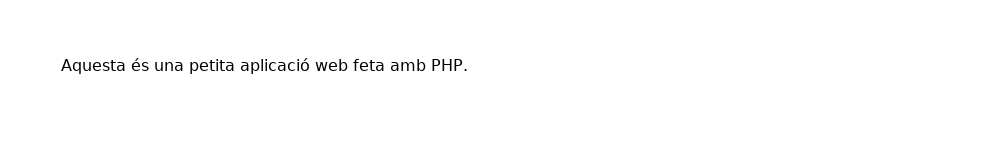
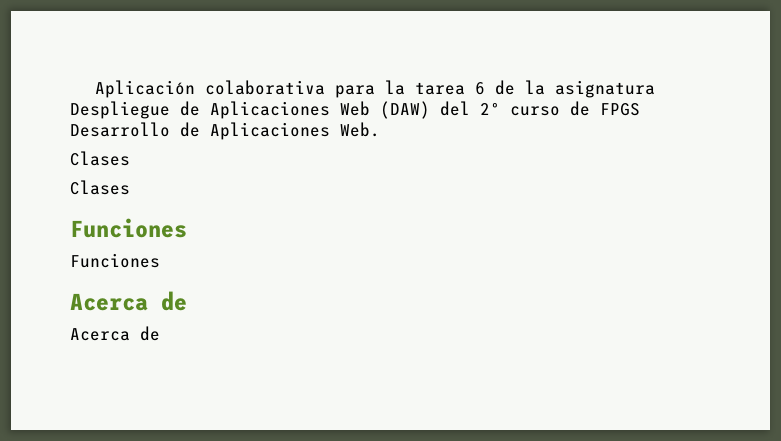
[61,58,468,74] Aquesta és una petita aplicació web feta amb PHP. -> [94,80,655,98] [70,101,640,119] [70,122,380,140] [70,151,130,166] [70,180,130,195] [70,218,187,238] [70,253,160,268] [70,291,187,311] [70,326,160,341] Aplicación colaborativa para la tarea 6 de la asignatura Despliegue de Aplicaciones Web (DAW) del 2º curso de FPGS Desarrollo de Aplicaciones Web. // Clases // Clases // Funciones // Funciones // Acerca de // Acerca de

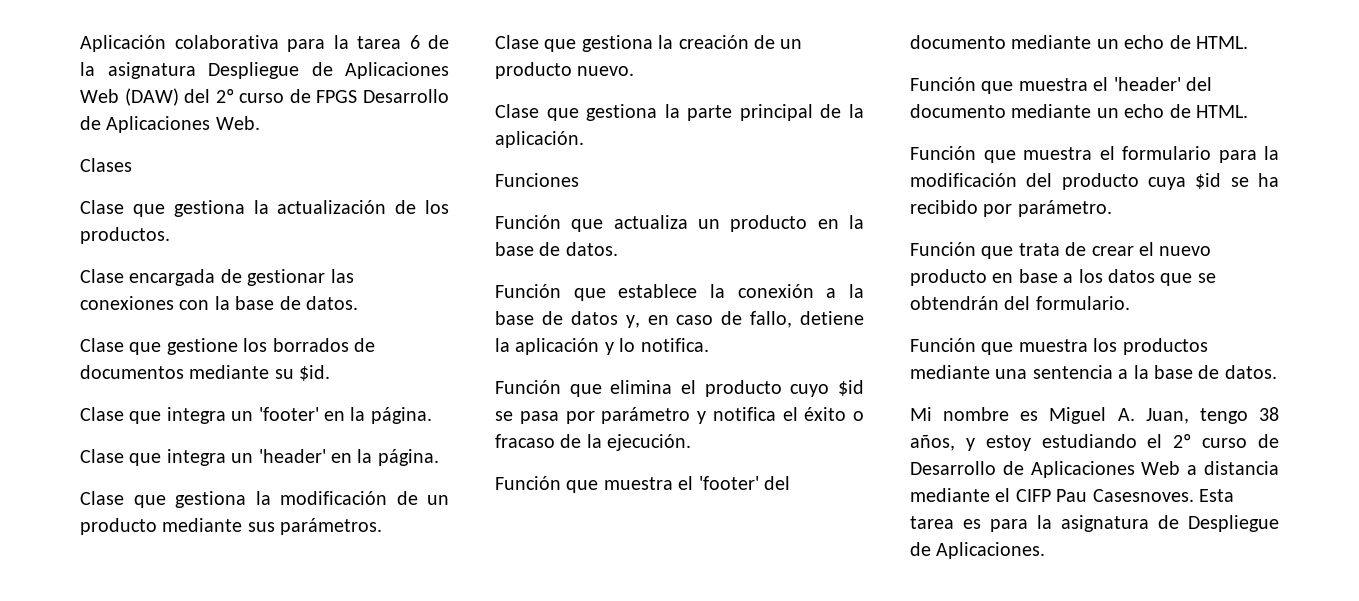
[70,180,130,195] [70,218,187,238] [70,253,160,268] [70,291,187,311] [70,326,160,341] Clases // Funciones // Funciones // Acerca de // Acerca de -> [80,200,449,217] [80,227,170,244] [80,269,354,286] [80,296,358,310] [80,338,375,355] [80,365,331,381] [80,407,432,424] [80,449,439,466] [80,491,449,508] [80,518,383,535] [495,35,803,52] [495,62,635,79] [495,104,864,121] [495,131,584,148] [495,173,579,187] [495,215,864,232] [495,242,618,256] [495,284,864,301] [495,311,864,328] [495,338,709,355] [495,380,864,397] [495,407,864,424] [495,434,692,451] [495,476,790,493] [910,35,1248,49] [910,77,1212,94] [910,104,1248,118] [910,146,1279,163] [910,173,1279,190] [910,200,1112,217] [910,242,1212,259] [910,269,1216,286] [910,296,1130,310] [910,338,1208,355] [910,365,1277,379] [910,407,1279,424] [910,434,1279,451] [910,461,1279,478] [910,488,1234,502] [910,515,1279,532] [910,542,1046,559] Clase que gestiona la actualización de los productos. // Clase encargada de gestionar las conexiones con la base de datos. // Clase que gestione los borrados de documentos mediante su $id. // Clase que integra un 'footer' en la página. // Clase que integra un 'header' en la página. // Clase que gestiona la modificación de un producto mediante sus parámetros. // Clase que gestiona la creación de un producto nuevo. // Clase que gestiona la parte principal de la aplicación. // Funciones // Función que actualiza un producto en la base de datos. // Función que establece la conexión a la base de datos y, en caso de fallo, detiene la aplicación y lo notifica. // Función que elimina el producto cuyo $id se pasa por parámetro y notifica el éxito o fracaso de la ejecución. // Función que muestra el 'footer' del documento mediante un echo de HTML. // Función que muestra el 'header' del documento mediante un echo de HTML. // Función que muestra el formulario para la modificación del producto cuya $id se ha recibido por parámetro. // Función que trata de crear el nuevo producto en base a los datos que se obtendrán del formulario. // Función que muestra los productos mediante una sentencia a la base de datos. // Mi nombre es Miguel A. Juan, tengo 38 años, y estoy estudiando el 2º curso de Desarrollo de Aplicaciones Web a distancia mediante el CIFP Pau Casesnoves. Esta tarea es para la asignatura de Despliegue de Aplicaciones.

